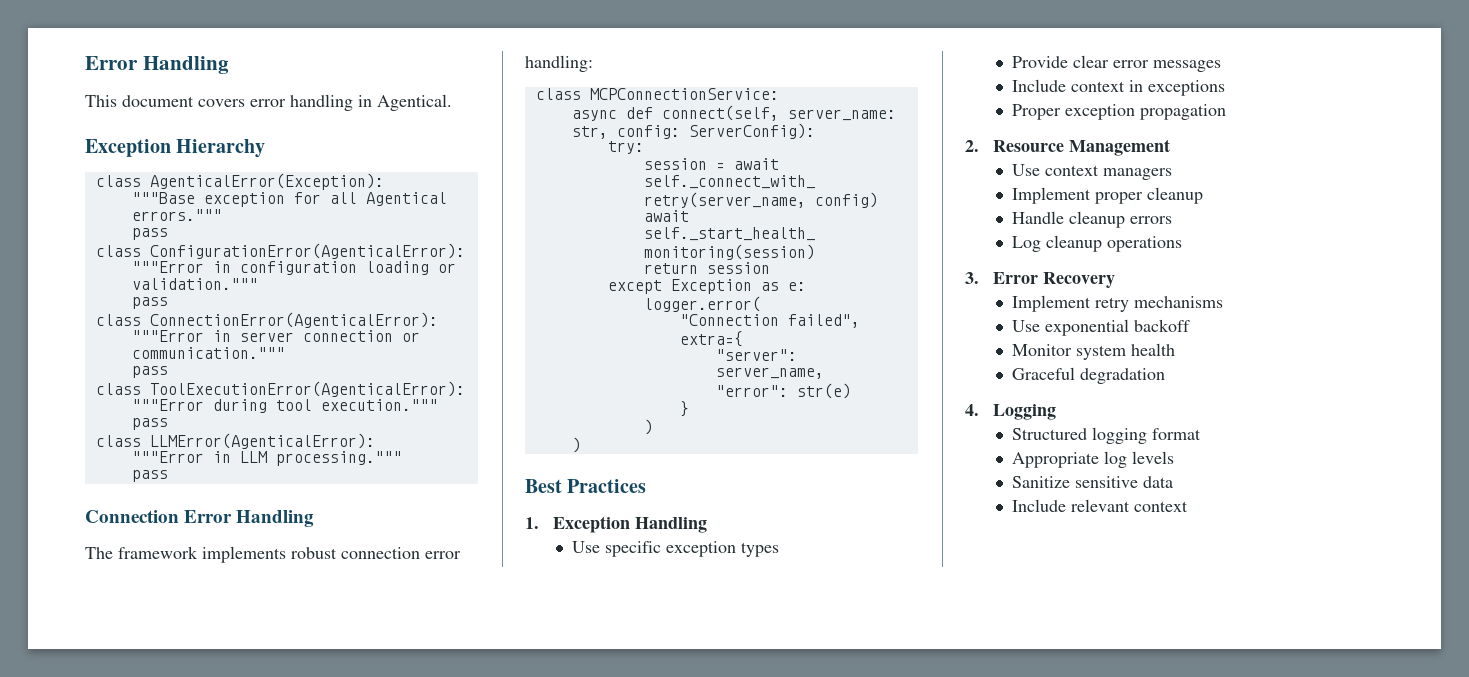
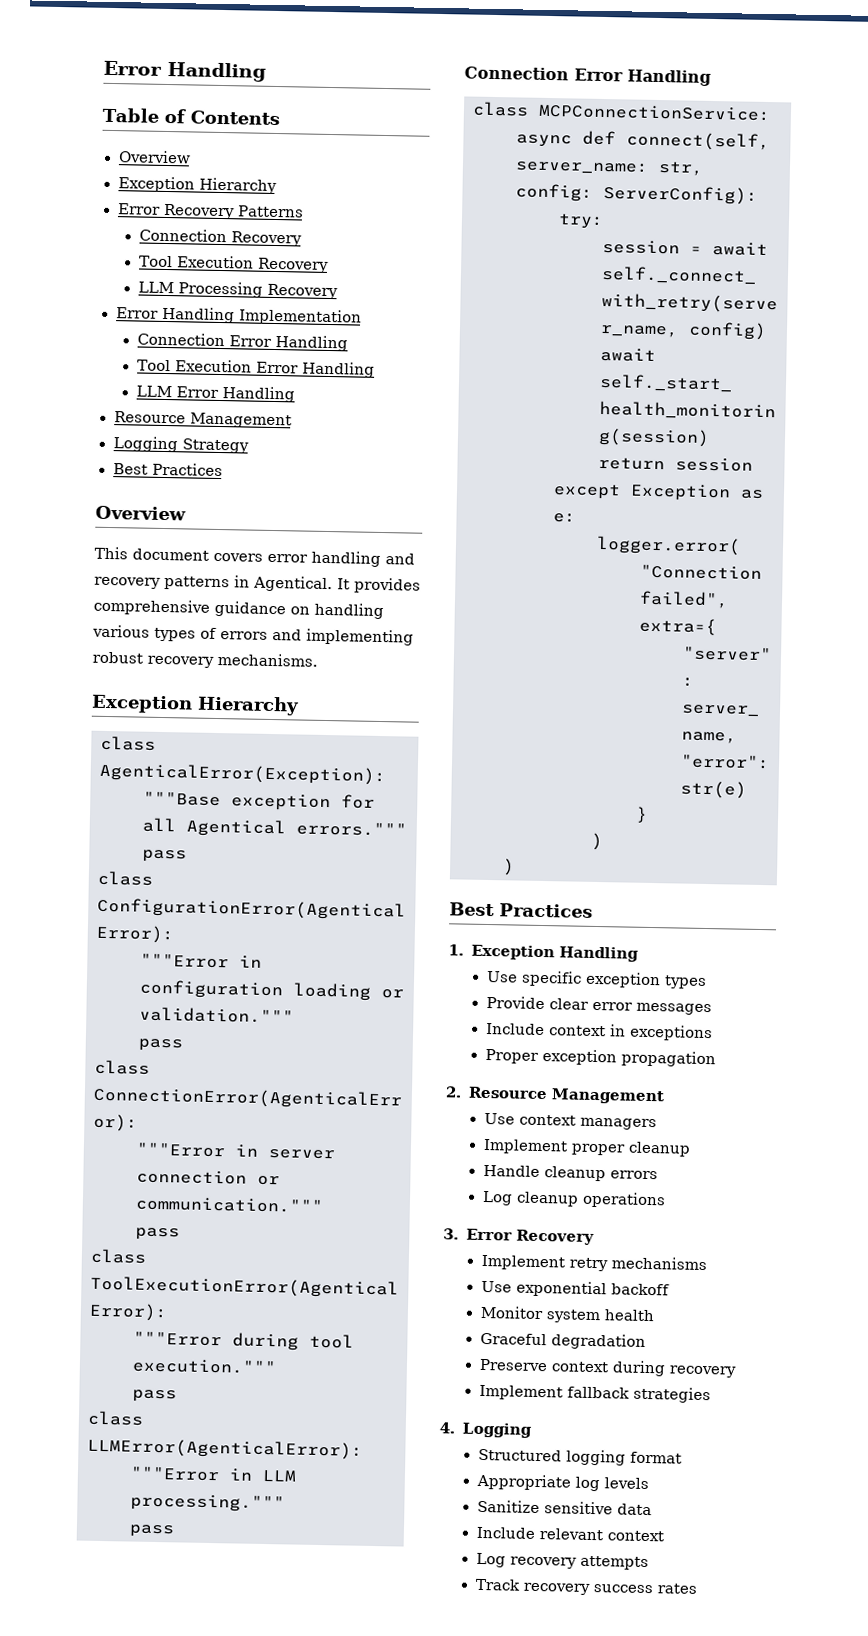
[85,56,229,74] Error Handling -> [103,60,266,82] [102,107,280,126] [117,150,191,164] [117,176,277,195] [117,203,304,220] [138,228,302,247] [138,255,329,273] [137,281,338,300] [115,306,362,326] [136,332,348,352] [136,359,375,378] [135,385,295,403] [113,411,292,429] [112,436,249,454] [112,462,223,477] [95,505,186,521] Error Handling // Table of Contents // Overview // Exception Hierarchy // Error Recovery Patterns // Connection Recovery // Tool Execution Recovery // LLM Processing Recovery // Error Handling Implementation // Connection Error Handling // Tool Execution Error Handling // LLM Error Handling // Resource Management // Logging Strategy // Best Practices // Overview
(353, 102) none -> [385,553,415,565] [94,576,230,591] and recovery patterns
(452, 102) none -> [337,577,421,594] [93,598,384,620] [92,624,414,646] [92,651,318,668] It provides comprehensive guidance on handling various types of errors and implementing robust recovery mechanisms.
[85,546,461,563] [525,55,593,72] // The framework implements robust connection error handling: -> (711, 77) none
(1166, 376) none -> [478,1358,736,1378] [478,1384,711,1404] // Preserve context during recovery // Implement fallback strategies
(1189, 506) none -> [475,1552,649,1571] [474,1578,698,1595] // Log recovery attempts // Track recovery success rates

